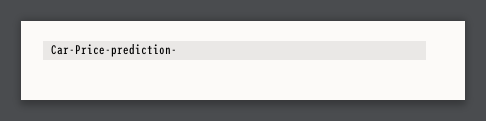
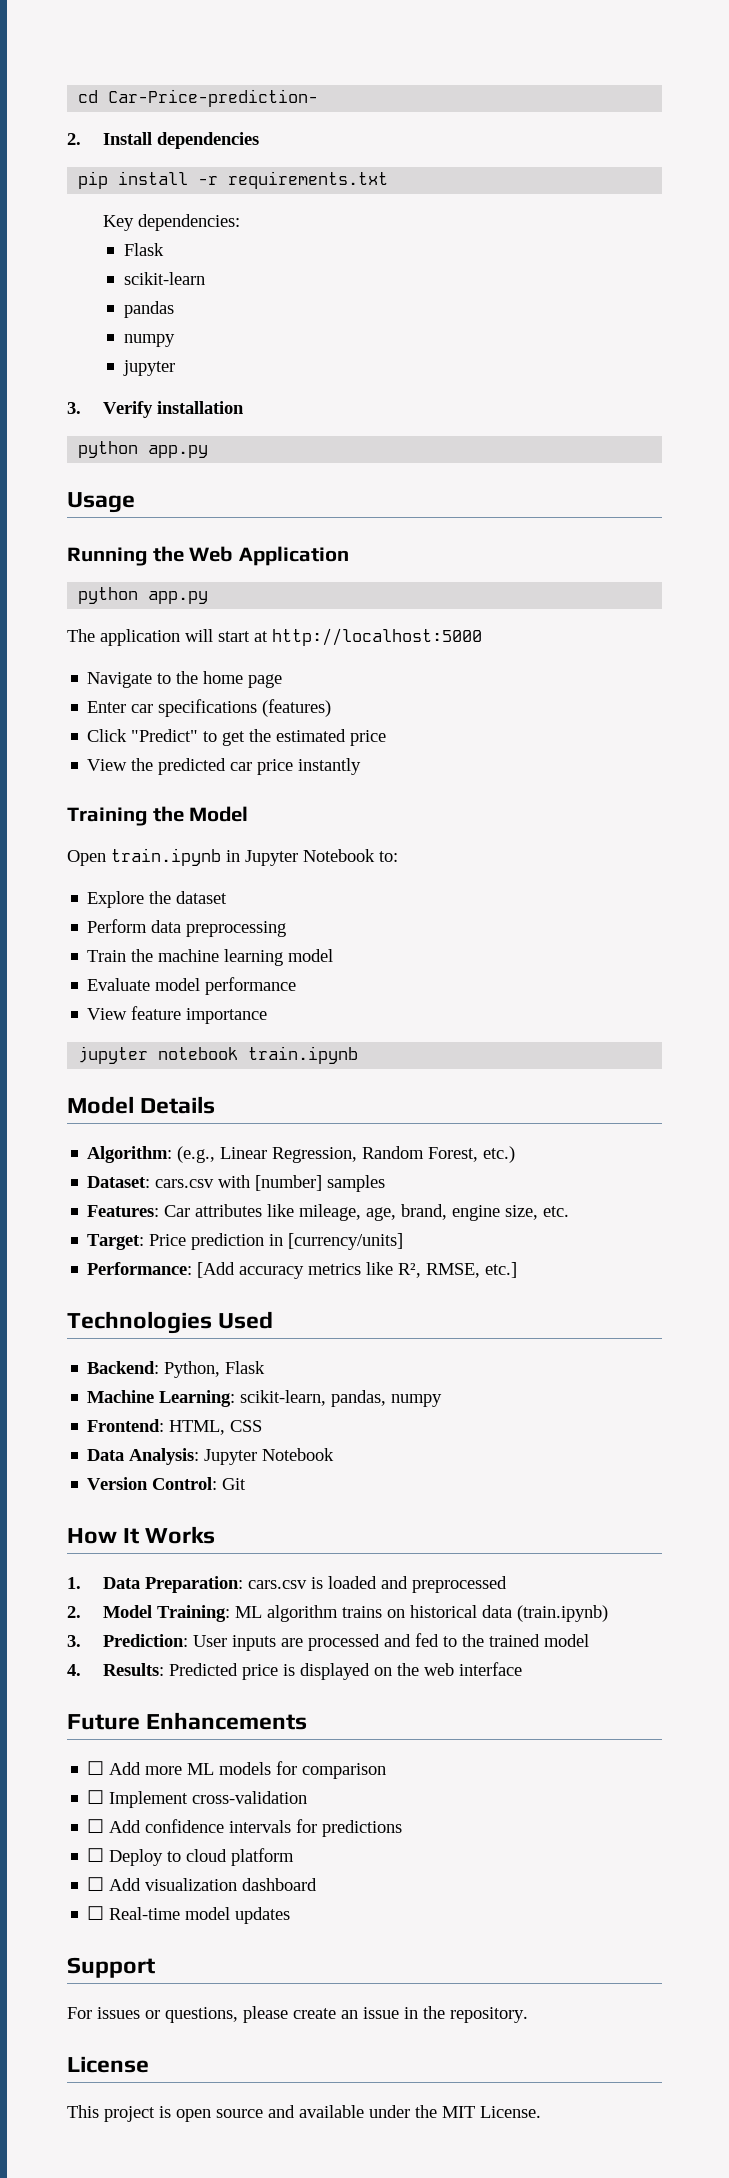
(50, 50) none -> [78,90,99,103] cd
(177, 50) none -> [67,132,260,149] [78,171,389,189] [103,214,241,231] [123,243,164,256] [123,272,205,285] [123,301,174,318] [123,334,175,347] [122,360,175,376] [67,401,245,418] [78,441,209,458] [67,492,135,513] [67,546,349,566] [78,587,209,604] [67,628,482,646] [87,671,283,688] [87,699,332,717] [87,729,387,746] [87,758,362,775] [67,806,249,826] [67,848,398,866] [87,891,228,908] [87,919,287,937] [87,949,334,966] [87,977,297,995] [87,1006,268,1024] [78,1046,359,1064] [67,1096,216,1114] [87,1146,516,1163] [87,1175,386,1192] [87,1204,570,1221] [87,1233,404,1250] [87,1262,518,1279] [67,1311,274,1334] [87,1361,266,1378] [87,1390,443,1407] [87,1419,263,1435] [87,1448,335,1465] [87,1477,247,1490] [67,1526,216,1544] [67,1576,508,1593] [67,1605,609,1622] [67,1633,590,1651] [67,1662,523,1680] [67,1712,308,1730] [87,1761,387,1779] [87,1790,308,1808] [87,1819,403,1837] [87,1848,295,1866] [87,1877,318,1891] [87,1906,291,1924] [67,1957,155,1978] [67,2006,528,2023] [67,2056,149,2073] [67,2105,541,2122] // 2. Install dependencies // pip install -r requirements.txt // Key dependencies: // Flask // scikit-learn // pandas // numpy // jupyter // 3. Verify installation // python app.py // Usage // Running the Web Application // python app.py // The application will start at http://localhost:5000 // Navigate to the home page // Enter car specifications (features) // Click "Predict" to get the estimated price // View the predicted car price instantly // Training the Model // Open train.ipynb in Jupyter Notebook to: // Explore the dataset // Perform data preprocessing // Train the machine learning model // Evaluate model performance // View feature importance // jupyter notebook train.ipynb // Model Details // Algorithm: (e.g., Linear Regression, Random Forest, etc.) // Dataset: cars.csv with [number] samples // Features: Car attributes like mileage, age, brand, engine size, etc. // Target: Price prediction in [currency/units] // Performance: [Add accuracy metrics like R², RMSE, etc.] // Technologies Used // Backend: Python, Flask // Machine Learning: scikit-learn, pandas, numpy // Frontend: HTML, CSS // Data Analysis: Jupyter Notebook // Version Control: Git // How It Works // 1. Data Preparation: cars.csv is loaded and preprocessed // 2. Model Training: ML algorithm trains on historical data (train.ipynb) // 3. Prediction: User inputs are processed and fed to the trained model // 4. Results: Predicted price is displayed on the web interface // Future Enhancements // ☐ Add more ML models for comparison // ☐ Implement cross-validation // ☐ Add confidence intervals for predictions // ☐ Deploy to cloud platform // ☐ Add visualization dashboard // ☐ Real-time model updates // Support // For issues or questions, please create an issue in the repository. // License // This project is open source and available under the MIT License.

